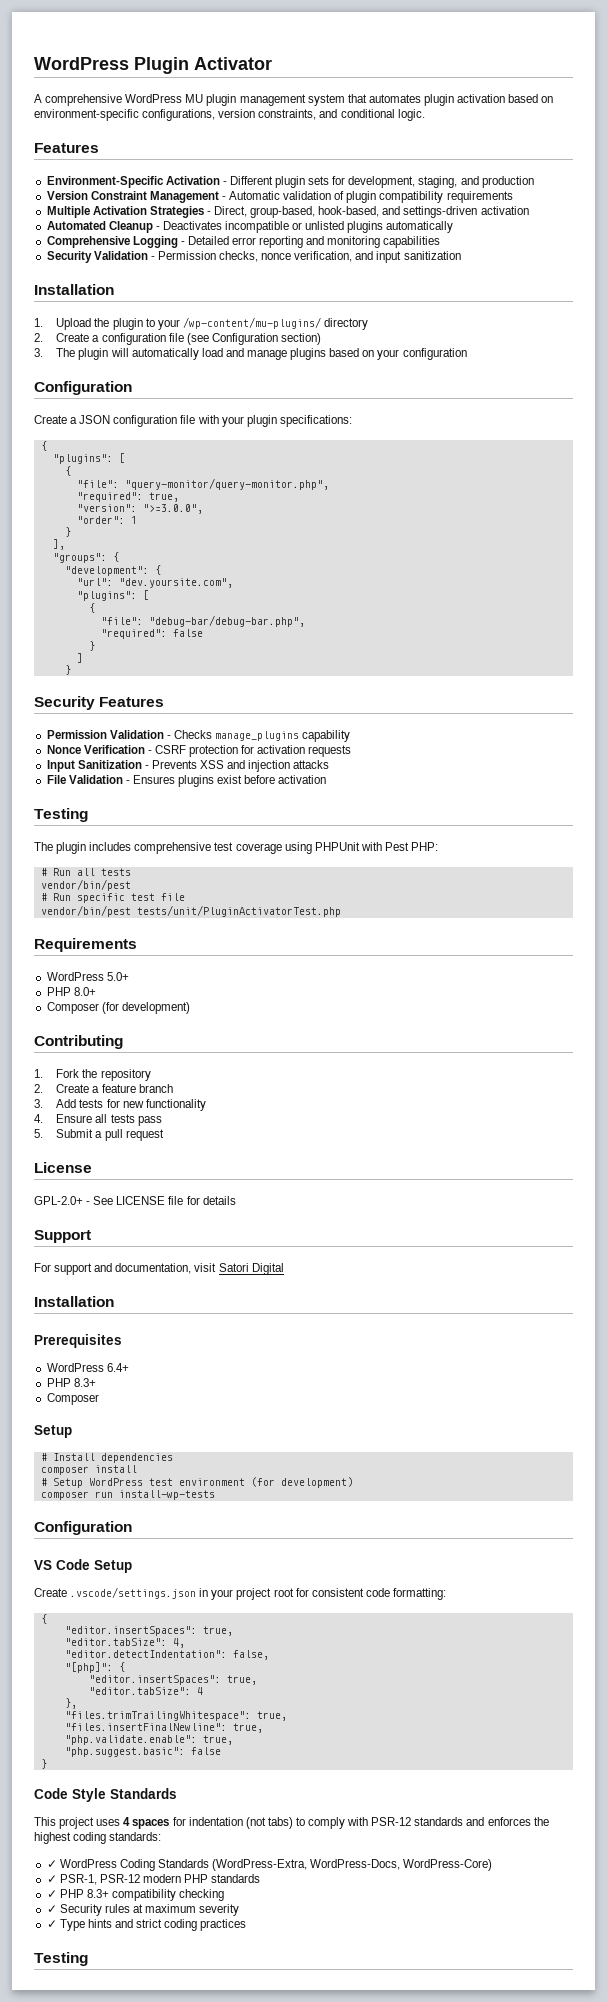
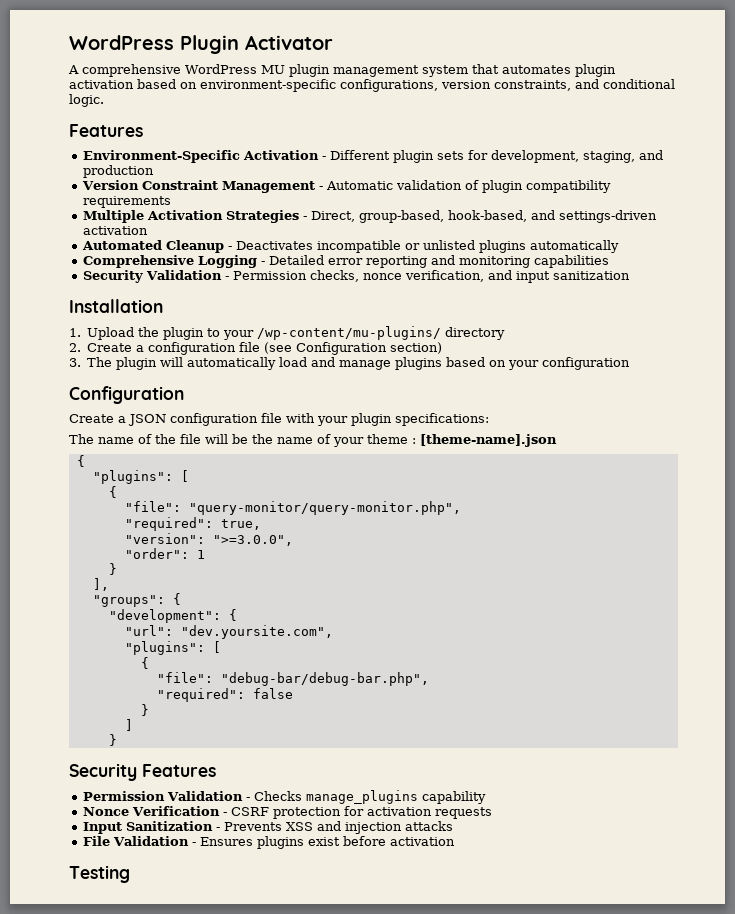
(352, 421) none -> [69,434,557,447] // The name of the file will be the name of your theme : [theme-name].json
[34,842,439,854] [40,868,131,876] [40,879,131,891] [40,893,185,903] [40,905,341,917] [34,938,137,952] [46,972,129,981] [46,987,96,996] [46,1002,190,1014] [34,1035,123,1049] [34,1069,151,1081] [34,1084,173,1093] [34,1099,206,1111] [34,1114,162,1126] [34,1129,164,1141] [34,1162,92,1173] [34,1196,236,1205] [34,1230,91,1243] [34,1263,284,1275] [34,1296,114,1307] [34,1334,122,1348] [46,1363,129,1372] [46,1378,96,1387] [46,1393,99,1405] [34,1425,72,1438] [40,1453,173,1463] [40,1465,137,1475] [40,1477,353,1488] [40,1490,215,1500] [34,1521,132,1535] [34,1559,132,1573] [34,1587,446,1600] [40,1614,47,1624] [64,1626,233,1636] [64,1638,185,1648] [64,1650,269,1660] [64,1662,125,1673] [88,1675,257,1685] [88,1687,203,1695] [64,1698,77,1709] [64,1711,287,1721] [64,1723,263,1733] [64,1735,233,1745] [64,1747,221,1757] [40,1759,47,1769] [34,1788,177,1802] [34,1817,549,1829] [34,1832,162,1844] [46,1859,493,1871] [46,1874,261,1885] [46,1889,225,1901] [46,1904,240,1916] [46,1919,247,1931] [34,1952,88,1966] // The plugin includes comprehensive test coverage using PHPUnit with Pest PHP: // # Run all tests // vendor/bin/pest // # Run specific test file // vendor/bin/pest tests/unit/PluginActivatorTest.php // Requirements // WordPress 5.0+ // PHP 8.0+ // Composer (for development) // Contributing // 1. Fork the repository // 2. Create a feature branch // 3. Add tests for new functionality // 4. Ensure all tests pass // 5. Submit a pull request // License // GPL-2.0+ - See LICENSE file for details // Support // For support and documentation, visit Satori Digital // Installation // Prerequisites // WordPress 6.4+ // PHP 8.3+ // Composer // Setup // # Install dependencies // composer install // # Setup WordPress test environment (for development) // composer run install-wp-tests // Configuration // VS Code Setup // Create .vscode/settings.json in your project root for consistent code formatting: // { // "editor.insertSpaces": true, // "editor.tabSize": 4, // "editor.detectIndentation": false, // "[php]": { // "editor.insertSpaces": true, // "editor.tabSize": 4 // }, // "files.trimTrailingWhitespace": true, // "files.insertFinalNewline": true, // "php.validate.enable": true, // "php.suggest.basic": false // } // Code Style Standards // This project uses 4 spaces for indentation (not tabs) to comply with PSR-12 standards and enforces the highest coding standards: // ✓ WordPress Coding Standards (WordPress-Extra, WordPress-Docs, WordPress-Core) // ✓ PSR-1, PSR-12 modern PHP standards // ✓ PHP 8.3+ compatibility checking // ✓ Security rules at maximum severity // ✓ Type hints and strict coding practices // Testing -> (130, 874) none

